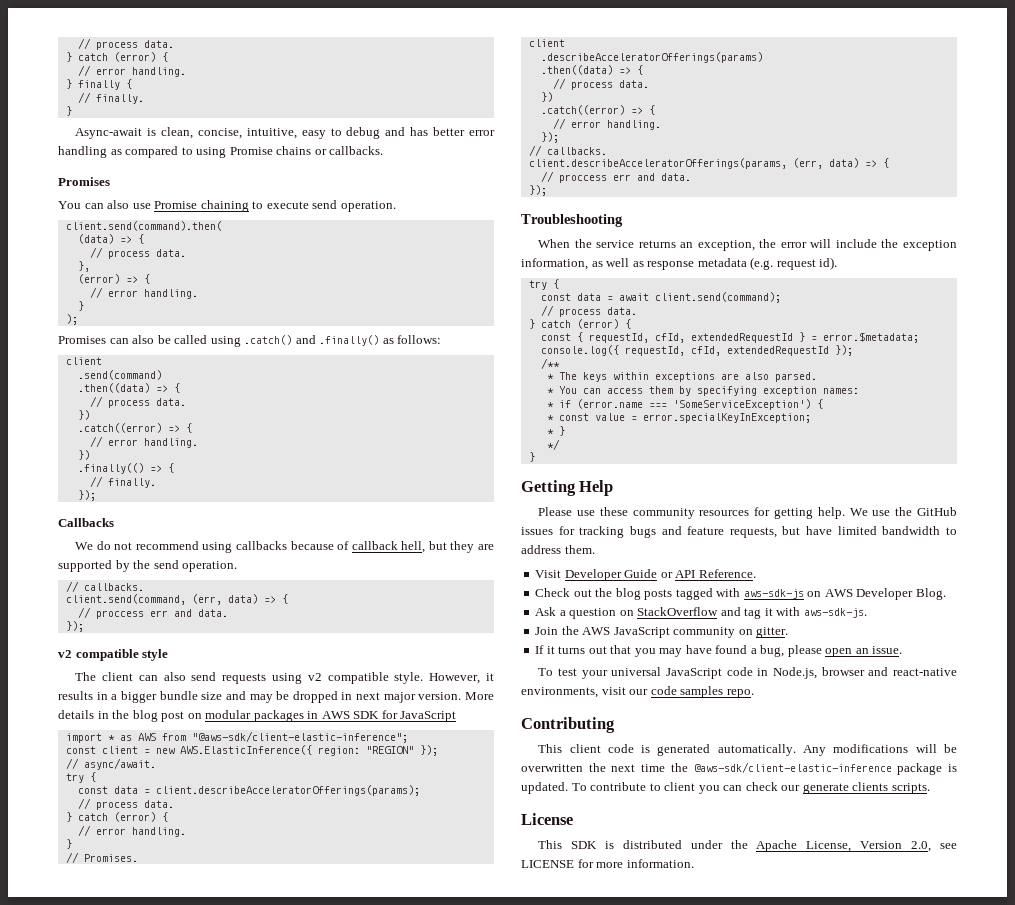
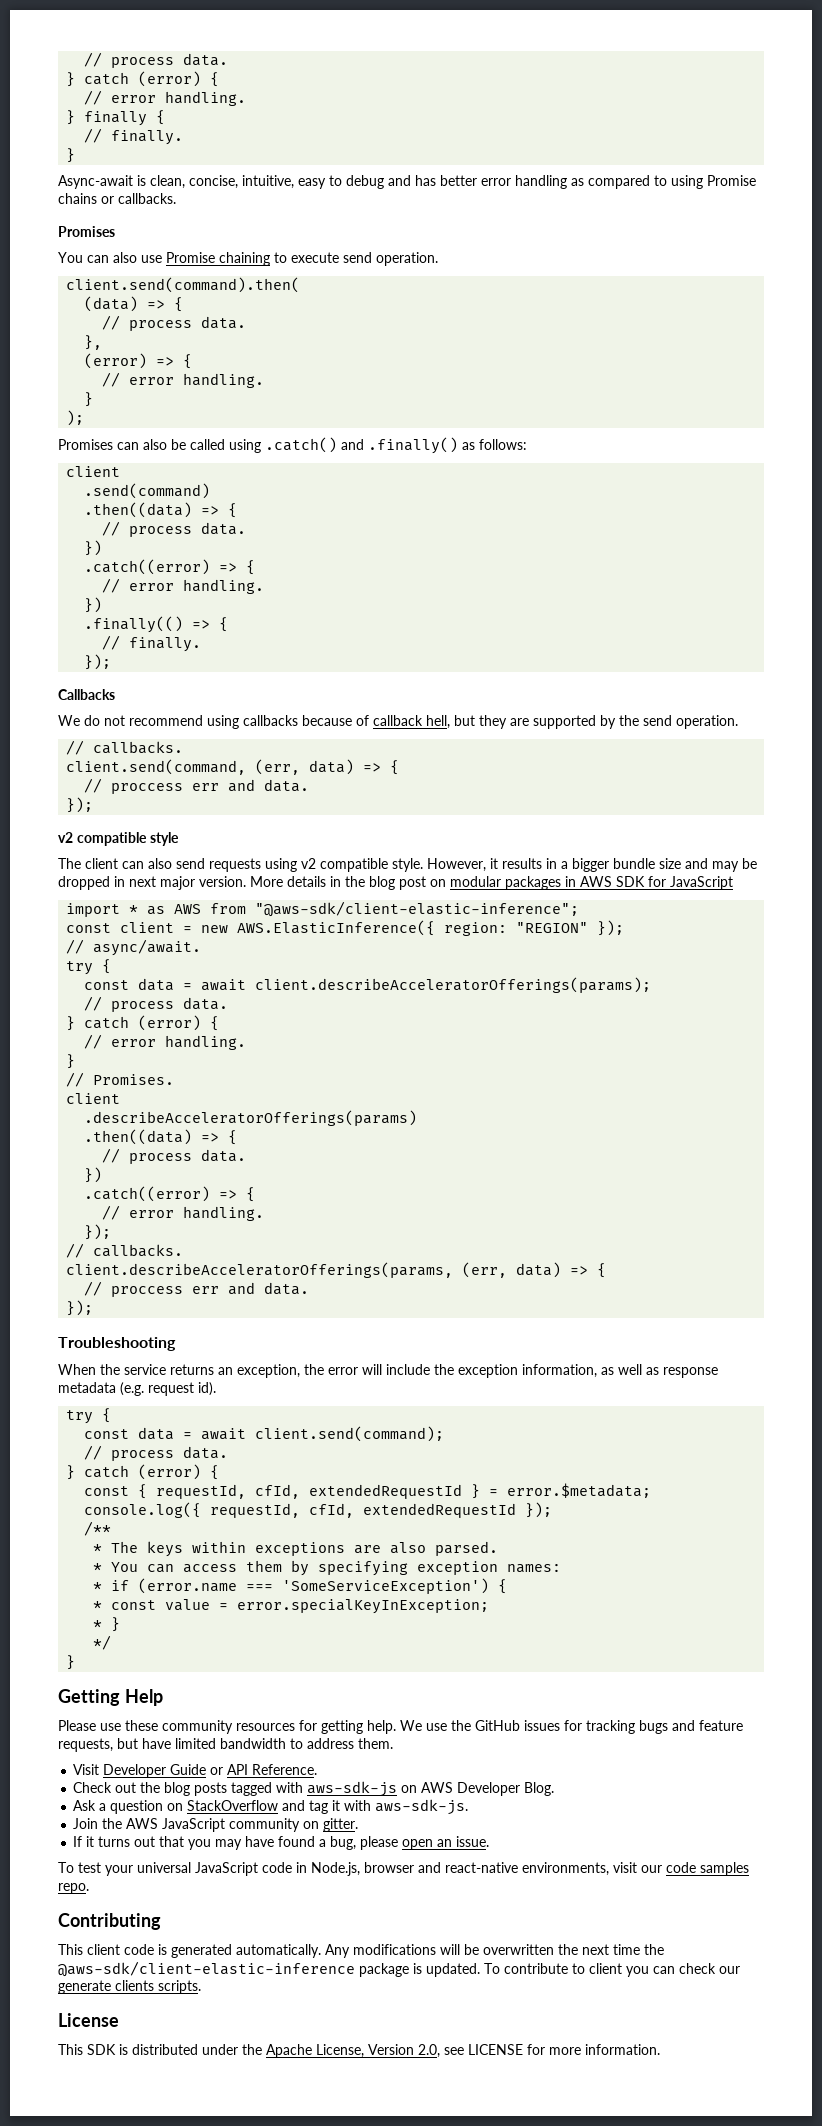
(150, 791) none -> [201,979,247,991] await

